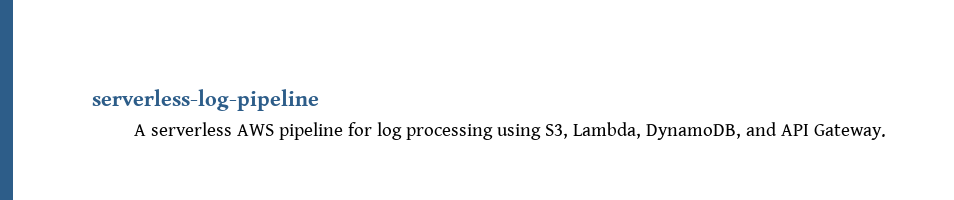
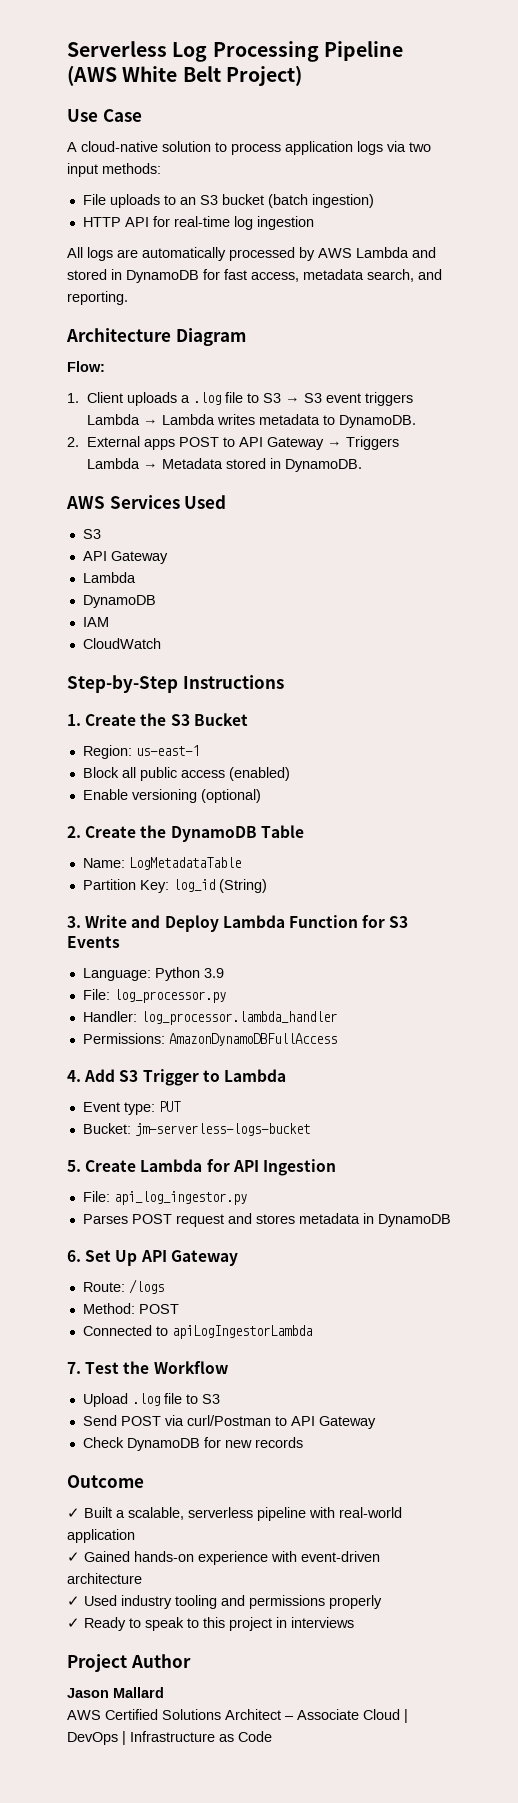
[92,89,319,111] [133,122,886,140] serverless-log-pipeline // A serverless AWS pipeline for log processing using S3, Lambda, DynamoDB, and API Gateway. -> [67,41,403,62] [67,65,302,86] [67,109,142,122] [67,141,431,155] [67,163,161,177] [82,194,374,208] [82,216,314,230] [67,247,436,261] [67,269,442,283] [67,291,128,305] [66,328,246,346] [67,361,105,372] [67,392,414,406] [87,414,417,428] [67,436,400,450] [87,458,363,472] [66,495,227,509] [82,529,101,539] [82,551,168,564] [82,572,136,583] [82,595,156,608] [82,617,109,627] [82,638,161,649] [67,675,284,693] [67,713,248,726] [82,745,199,759] [82,767,290,781] [82,789,261,803] [67,825,304,842] [82,857,241,870] [82,879,267,893] [67,915,409,932] [67,936,120,948] [82,967,224,981] [82,989,226,1003] [82,1011,337,1025] [82,1033,337,1046] [67,1069,286,1086] [82,1101,181,1115] [82,1123,310,1136] [67,1159,336,1176] [82,1191,247,1205] [82,1213,451,1227] [67,1250,238,1266] [82,1279,164,1294] [82,1303,179,1314] [82,1325,312,1339] [67,1361,228,1374] [82,1393,220,1407] [82,1415,376,1429] [82,1437,303,1451] [67,1475,144,1488] [67,1507,402,1521] [67,1529,135,1543] [67,1551,380,1565] [67,1573,142,1584] [67,1595,382,1609] [67,1617,354,1631] [67,1654,191,1672] [67,1687,164,1698] [67,1709,408,1723] [67,1731,272,1745] Serverless Log Processing Pipeline (AWS White Belt Project) // Use Case // A cloud-native solution to process application logs via two input methods: // File uploads to an S3 bucket (batch ingestion) // HTTP API for real-time log ingestion // All logs are automatically processed by AWS Lambda and stored in DynamoDB for fast access, metadata search, and reporting. // Architecture Diagram // Flow: // 1. Client uploads a .log file to S3 → S3 event triggers Lambda → Lambda writes metadata to DynamoDB. // 2. External apps POST to API Gateway → Triggers Lambda → Metadata stored in DynamoDB. // AWS Services Used // S3 // API Gateway // Lambda // DynamoDB // IAM // CloudWatch // Step-by-Step Instructions // 1. Create the S3 Bucket // Region: us-east-1 // Block all public access (enabled) // Enable versioning (optional) // 2. Create the DynamoDB Table // Name: LogMetadataTable // Partition Key: log_id (String) // 3. Write and Deploy Lambda Function for S3 Events // Language: Python 3.9 // File: log_processor.py // Handler: log_processor.lambda_handler // Permissions: AmazonDynamoDBFullAccess // 4. Add S3 Trigger to Lambda // Event type: PUT // Bucket: jm-serverless-logs-bucket // 5. Create Lambda for API Ingestion // File: api_log_ingestor.py // Parses POST request and stores metadata in DynamoDB // 6. Set Up API Gateway // Route: /logs // Method: POST // Connected to apiLogIngestorLambda // 7. Test the Workflow // Upload .log file to S3 // Send POST via curl/Postman to API Gateway // Check DynamoDB for new records // Outcome // ✓ Built a scalable, serverless pipeline with real-world application // ✓ Gained hands-on experience with event-driven architecture // ✓ Used industry tooling and permissions properly // ✓ Ready to speak to this project in interviews // Project Author // Jason Mallard // AWS Certified Solutions Architect – Associate Cloud | DevOps | Infrastructure as Code

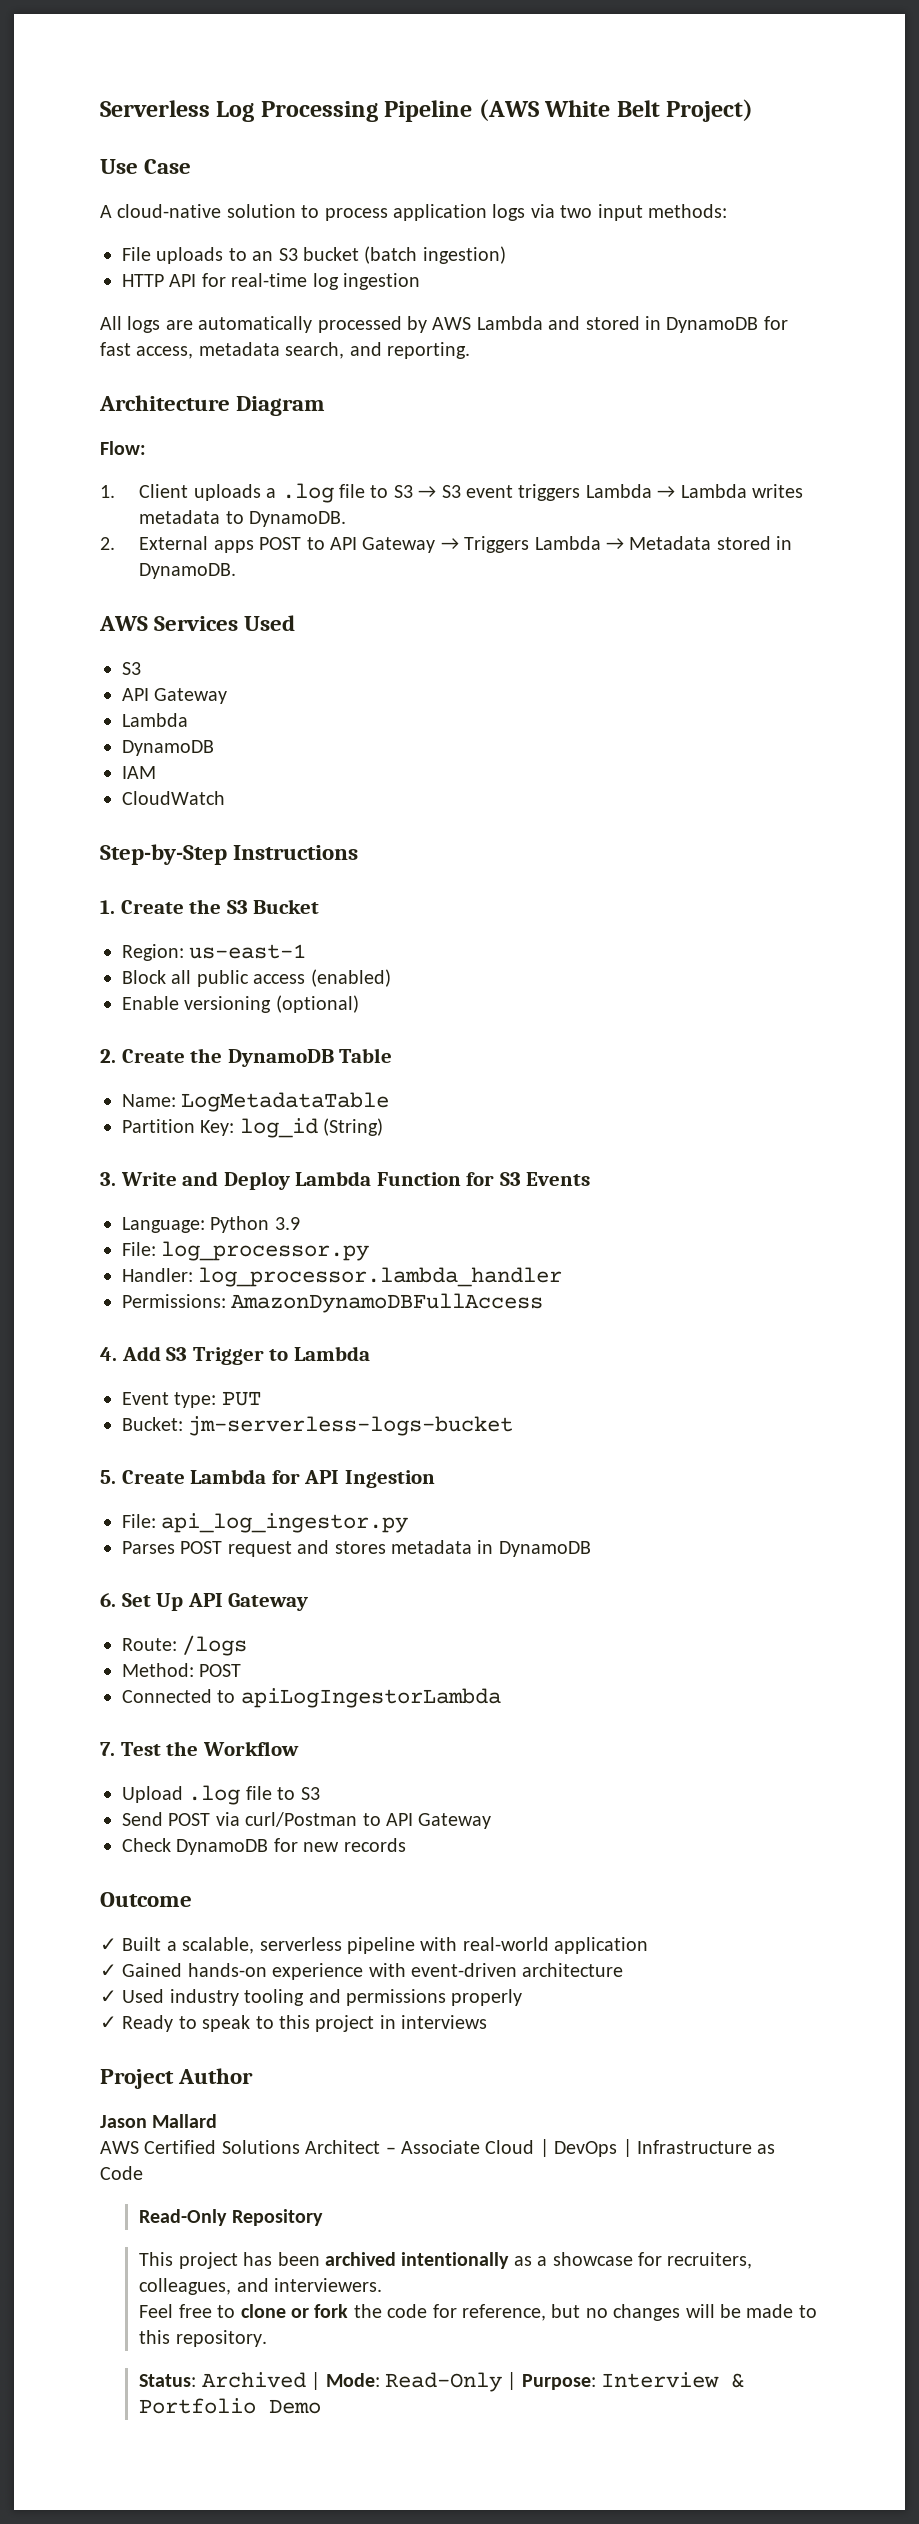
(272, 1736) none -> [139,2209,323,2226] [139,2252,753,2269] [139,2278,383,2295] [139,2304,817,2321] [139,2330,267,2347] [139,2372,745,2392] [139,2398,322,2414] // Read-Only Repository // This project has been archived intentionally as a showcase for recruiters, colleagues, and interviewers. // Feel free to clone or fork the code for reference, but no changes will be made to this repository. // Status: Archived | Mode: Read-Only | Purpose: Interview & Portfolio Demo

